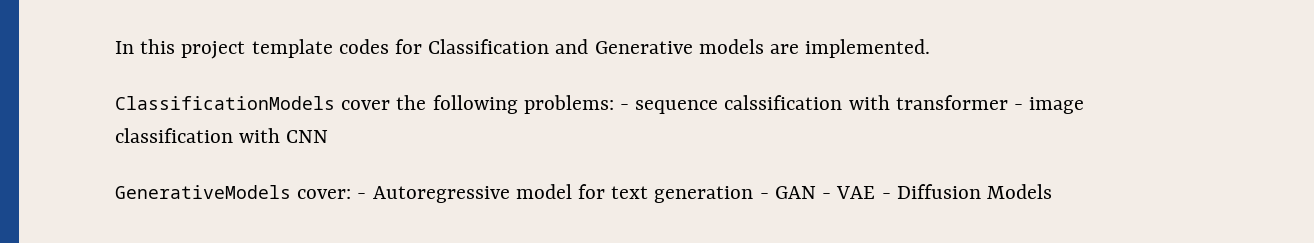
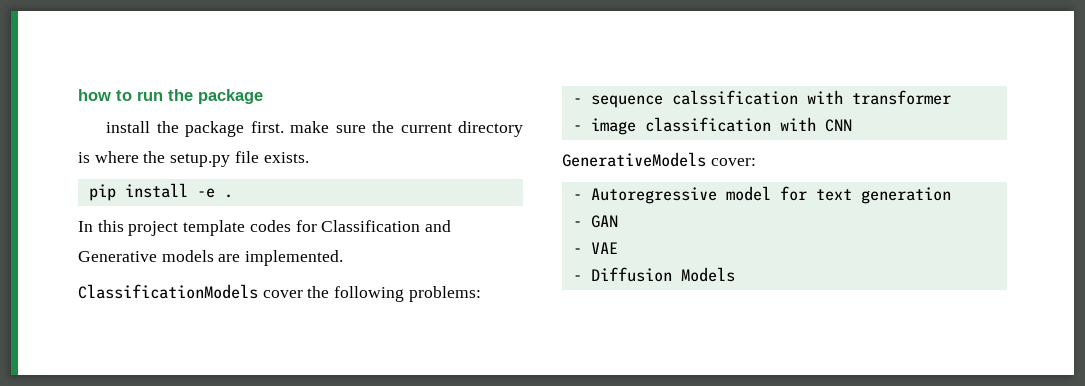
(115, 47) none -> [78,89,263,104] [106,121,523,137] [78,151,309,167] [88,183,233,201] how to run the package // install the package first. make sure the current directory is where the setup.py file exists. // pip install -e . //
(614, 104) none -> (481, 294) //
(1008, 102) none -> (951, 97) //
(352, 194) none -> (756, 162) //
(754, 194) none -> (951, 195) //
(816, 192) none -> (618, 221) //
(876, 192) none -> (618, 248) //

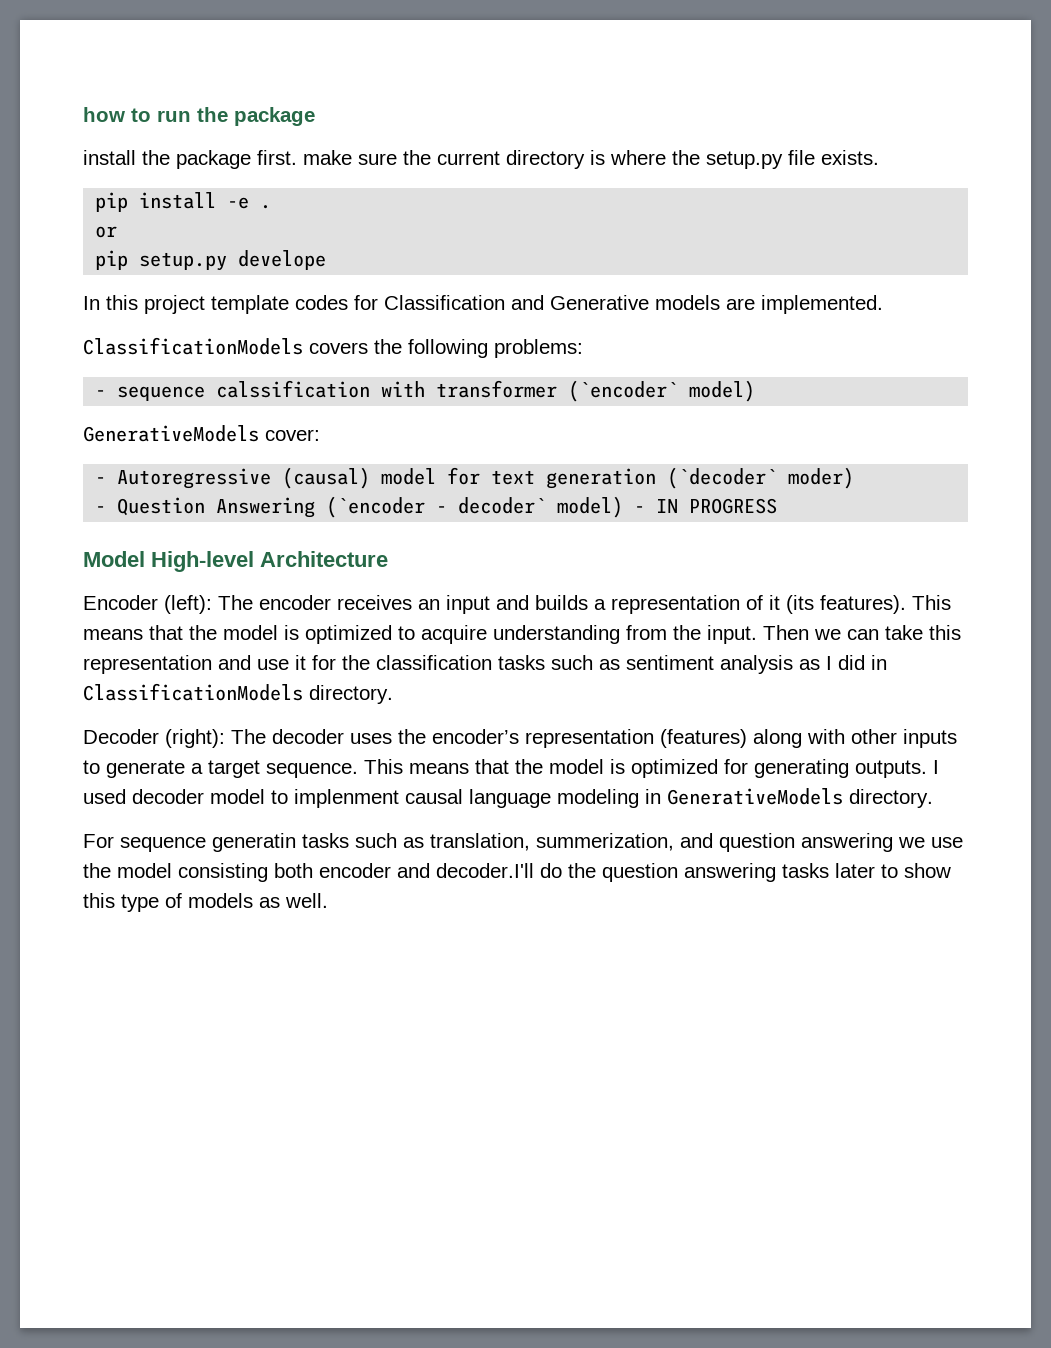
(233, 196) none -> [95,226,118,238] [95,250,327,271] // or // pip setup.py develope
[262,290,303,298] cover -> [309,342,368,354] covers
[572,117,852,135] // - image classification with CNN -> [568,380,756,402] (`encoder` model)
(717, 195) none -> [282,467,371,489] (causal)
[572,215,618,228] [572,242,618,254] [572,267,735,282] // - GAN // - VAE // - Diffusion Models -> [667,467,855,489] [95,496,778,518] [83,551,388,572] [83,595,951,614] [83,625,961,644] [83,655,887,674] [83,683,393,704] [83,729,957,748] [83,759,939,778] [83,788,933,808] [83,833,963,852] [83,863,951,882] [83,893,328,912] (`decoder` moder) // - Question Answering (`encoder - decoder` model) - IN PROGRESS // Model High-level Architecture // Encoder (left): The encoder receives an input and builds a representation of it (its features). This means that the model is optimized to acquire understanding from the input. Then we can take this representation and use it for the classification tasks such as sentiment analysis as I did in ClassificationModels directory. // Decoder (right): The decoder uses the encoder’s representation (features) along with other inputs to generate a target sequence. This means that the model is optimized for generating outputs. I used decoder model to implenment causal language modeling in GenerativeModels directory. // For sequence generatin tasks such as translation, summerization, and question answering we use the model consisting both encoder and decoder.I'll do the question answering tasks later to show this type of models as well.

